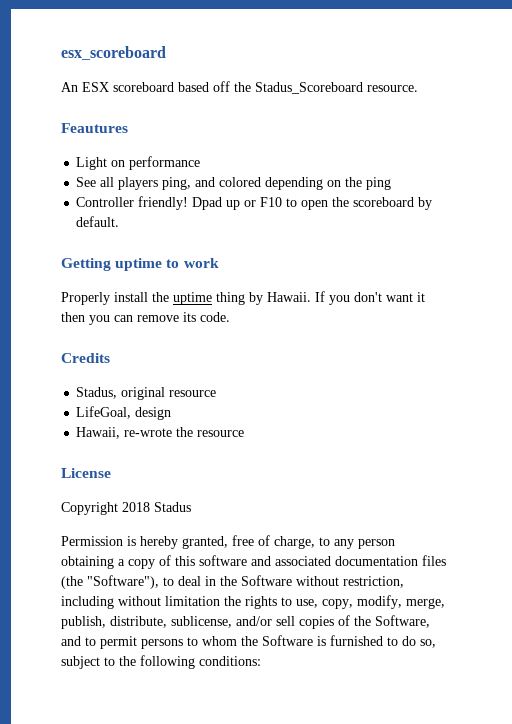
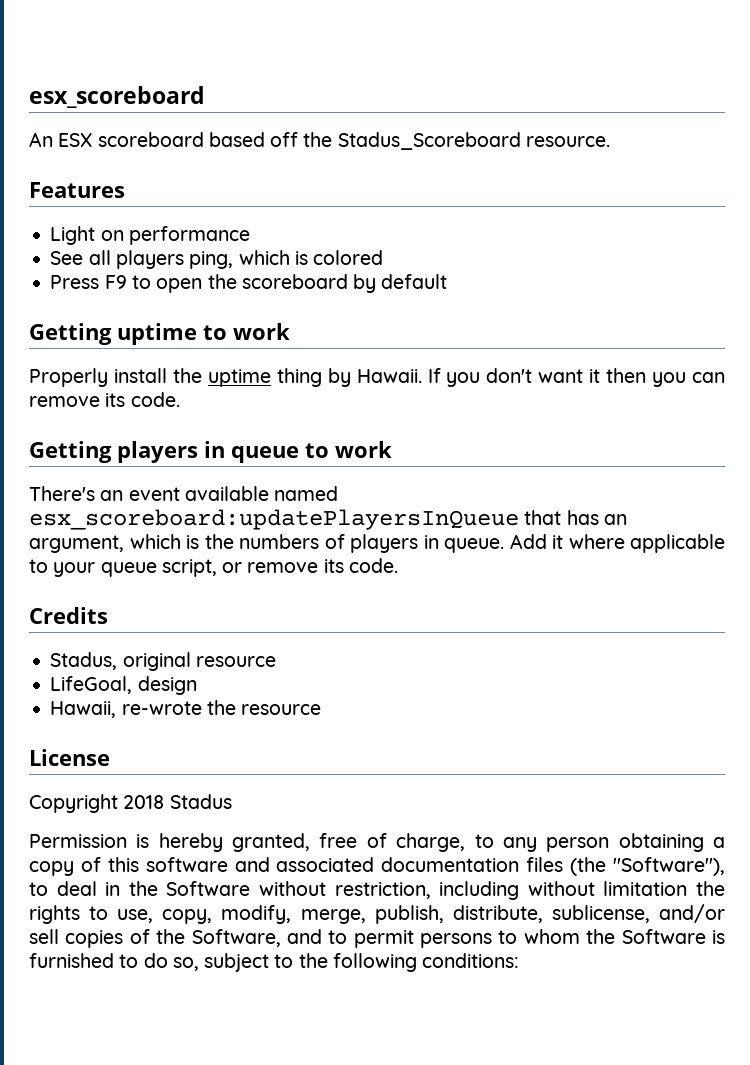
[61,123,128,133] Feautures -> [29,182,125,198] Features
[195,177,216,187] and -> [238,250,308,265] which is
[265,177,392,190] [76,196,283,210] depending on the ping // Controller friendly! Dpad up or F10 -> [50,275,127,289] // Press F9
[76,216,120,227] default. -> [381,274,448,289] default
(230, 317) none -> [29,441,392,463] [29,486,339,501] [29,509,627,530] [29,534,725,553] [29,558,398,577] // Getting players in queue to work // There's an event available named esx_scoreboard:updatePlayersInQueue that has an argument, which is the numbers of players in queue. Add it where applicable to your queue script, or remove its code.

